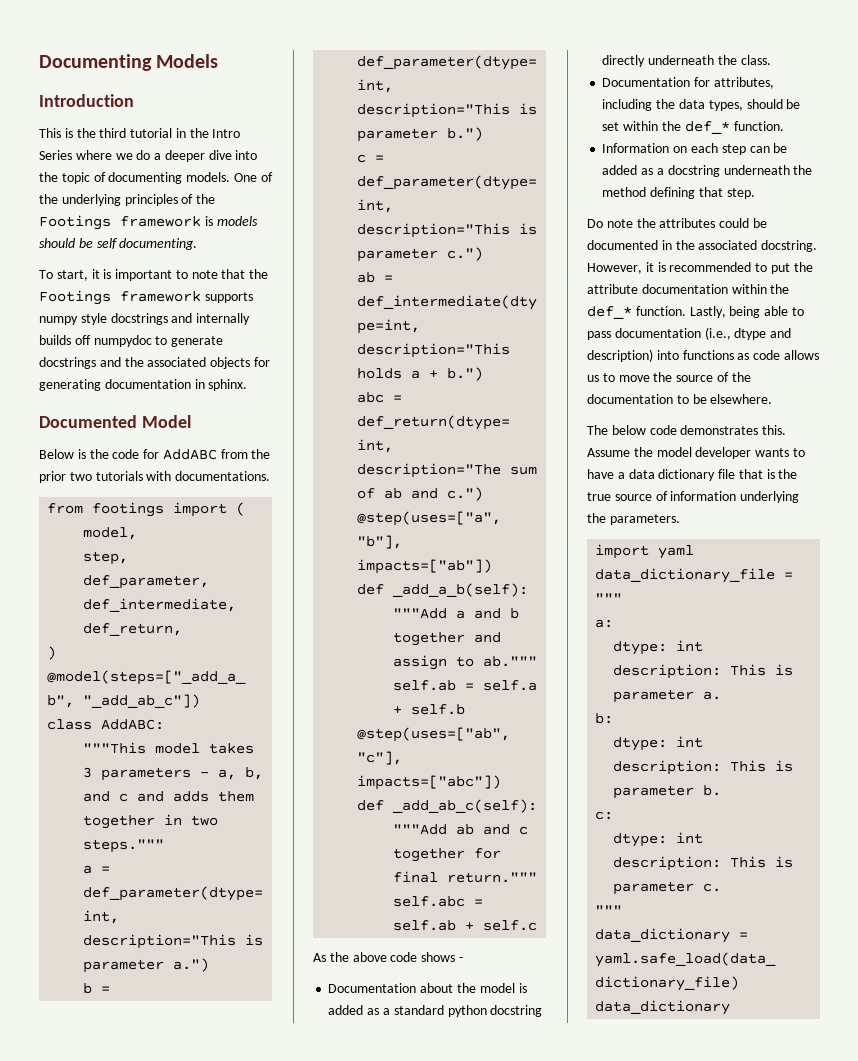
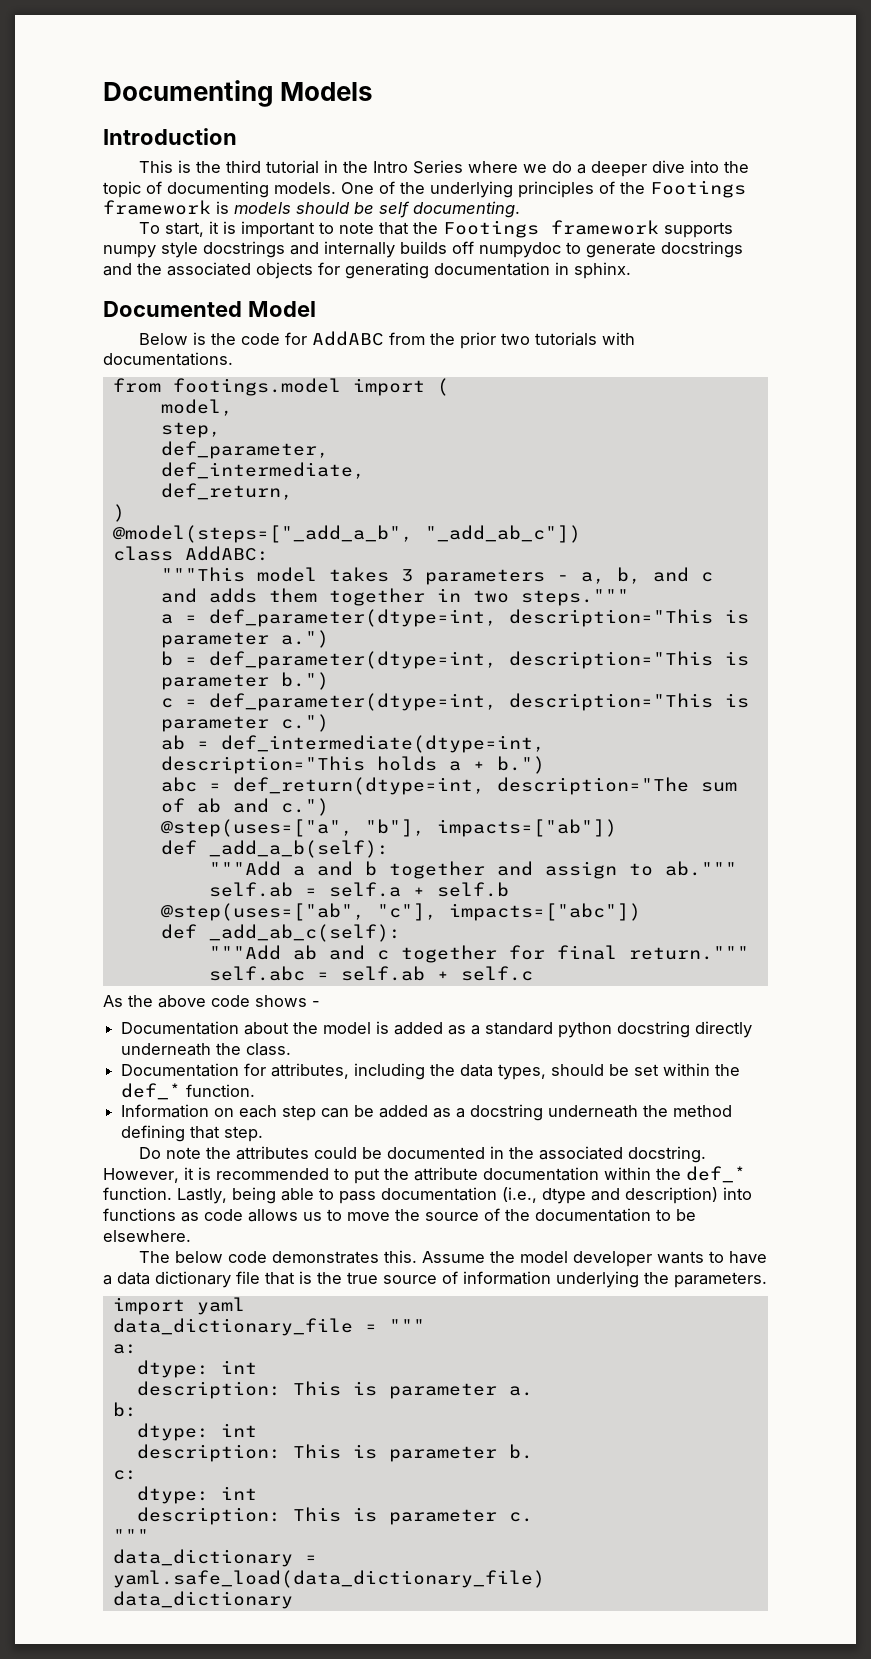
[92,502,165,517] footings -> [172,378,341,396] footings.model

